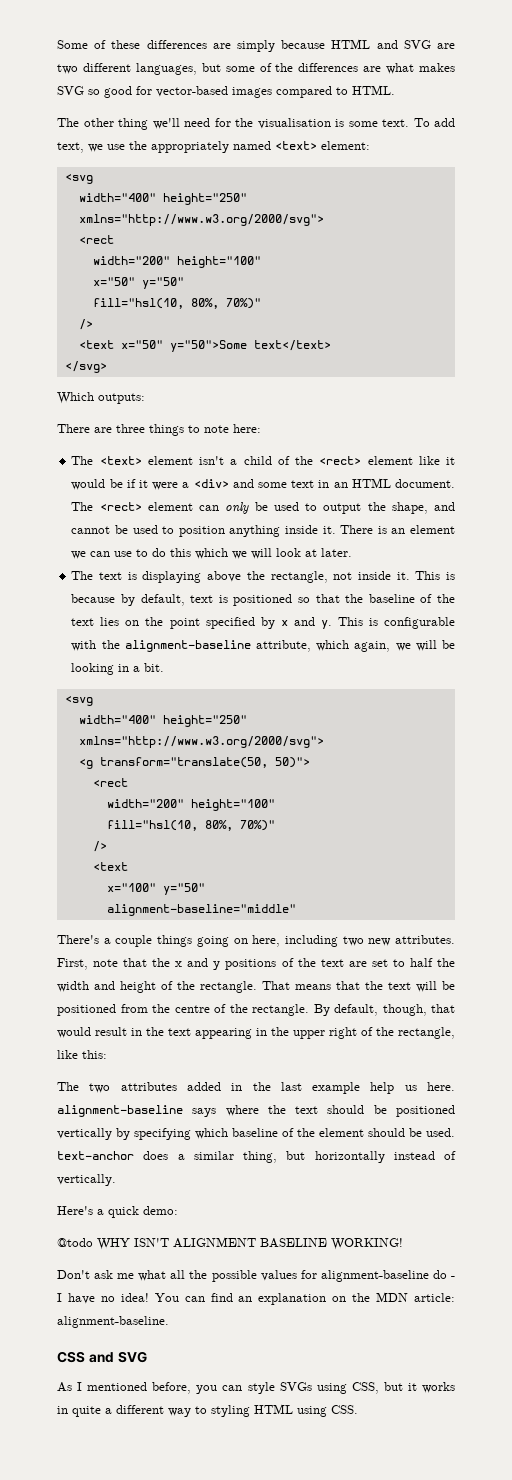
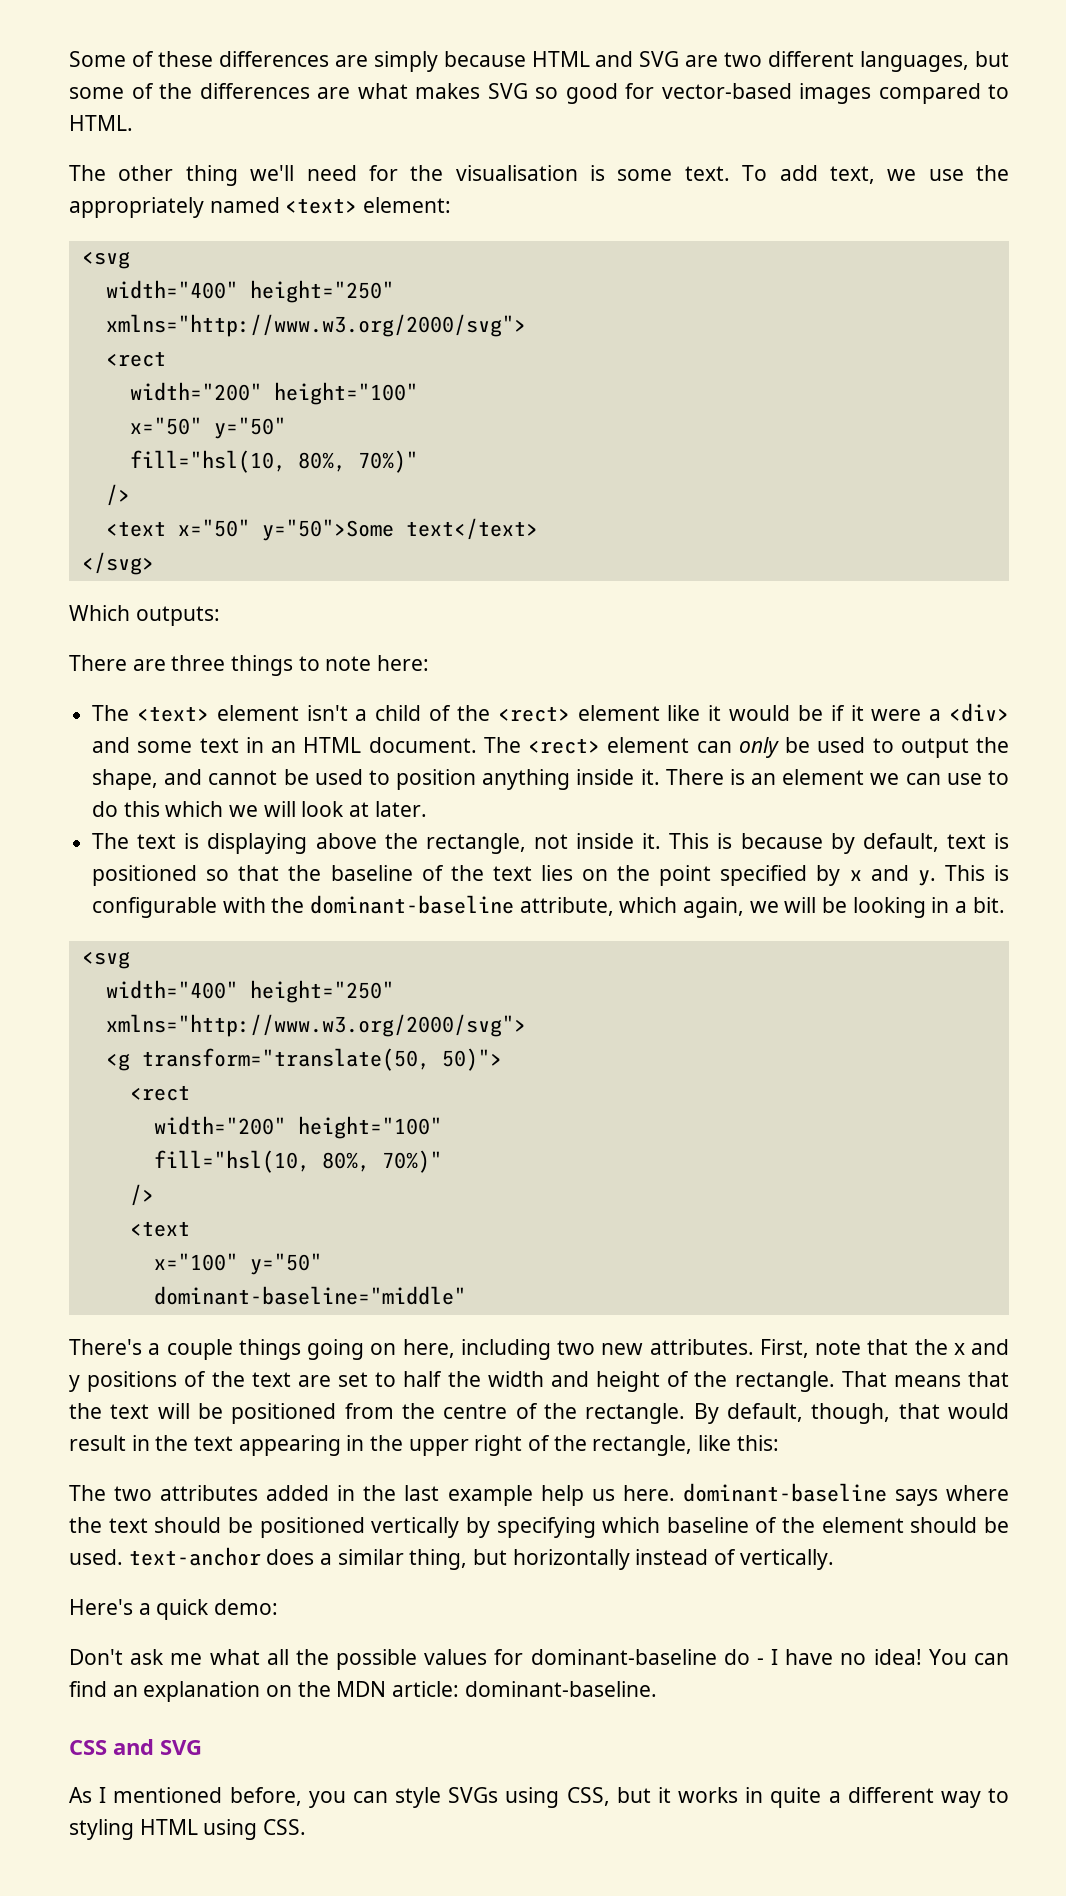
[124,640,251,652] alignment-baseline -> [310,895,515,914] dominant-baseline
[106,904,296,916] alignment-baseline="middle" -> [153,1286,466,1305] dominant-baseline="middle"
[57,1105,183,1117] alignment-baseline -> [682,1483,887,1502] dominant-baseline
[57,1237,403,1250] // @todo WHY ISN'T ALIGNMENT BASELINE WORKING! -> (279, 1607) none
[320,1270,429,1282] alignment-baseline -> [530,1649,717,1665] dominant-baseline
[57,1316,169,1328] alignment-baseline. -> [464,1681,657,1697] dominant-baseline.

